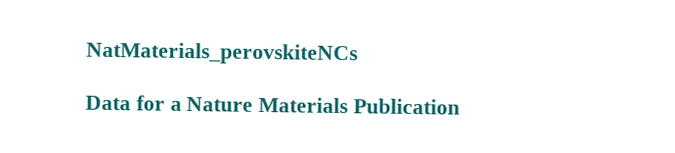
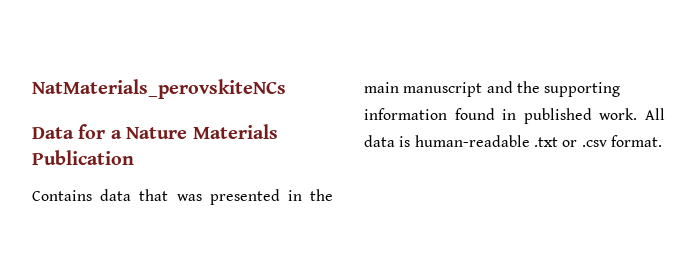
(461, 106) none -> [32,189,333,205] [364,81,621,97] [364,108,665,124] [364,135,662,147] // Contains data that was presented in the main manuscript and the supporting information found in published work. All data is human-readable .txt or .csv format.

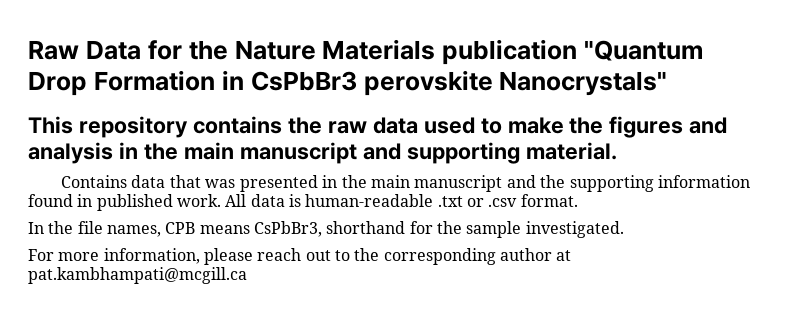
[32,79,286,99] NatMaterials_perovskiteNCs // -> [28,40,79,60] Raw
[110,130,122,139] a -> [188,40,228,60] the
[32,150,134,165] Publication -> [442,39,704,65] [28,70,668,96] [28,116,728,138] [28,142,617,164] publication "Quantum Drop Formation in CsPbBr3 perovskite Nanocrystals" // This repository contains the raw data used to make the figures and analysis in the main manuscript and supporting material.
(662, 141) none -> [28,221,624,238] [28,248,572,265] [28,267,247,284] // In the file names, CPB means CsPbBr3, shorthand for the sample investigated. // For more information, please reach out to the corresponding author at pat.kambhampati@mcgill.ca

